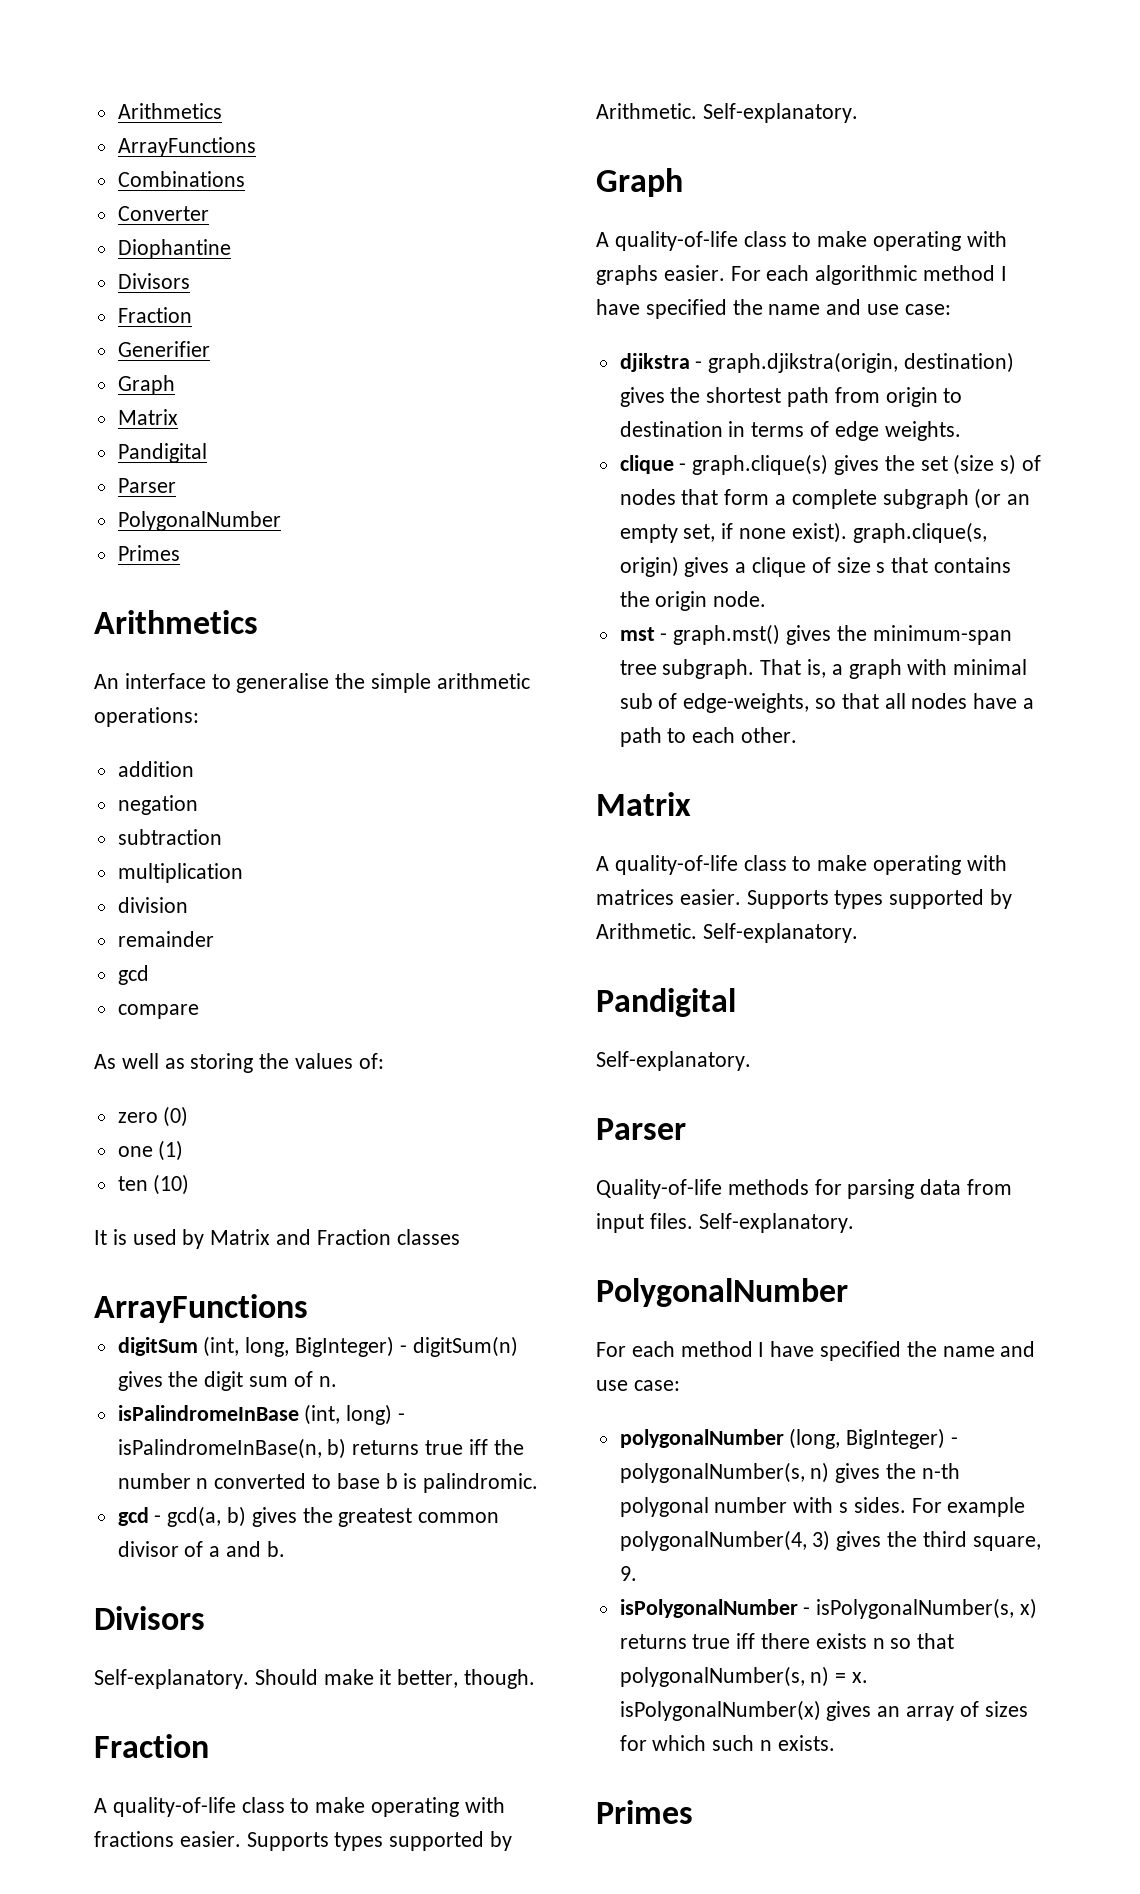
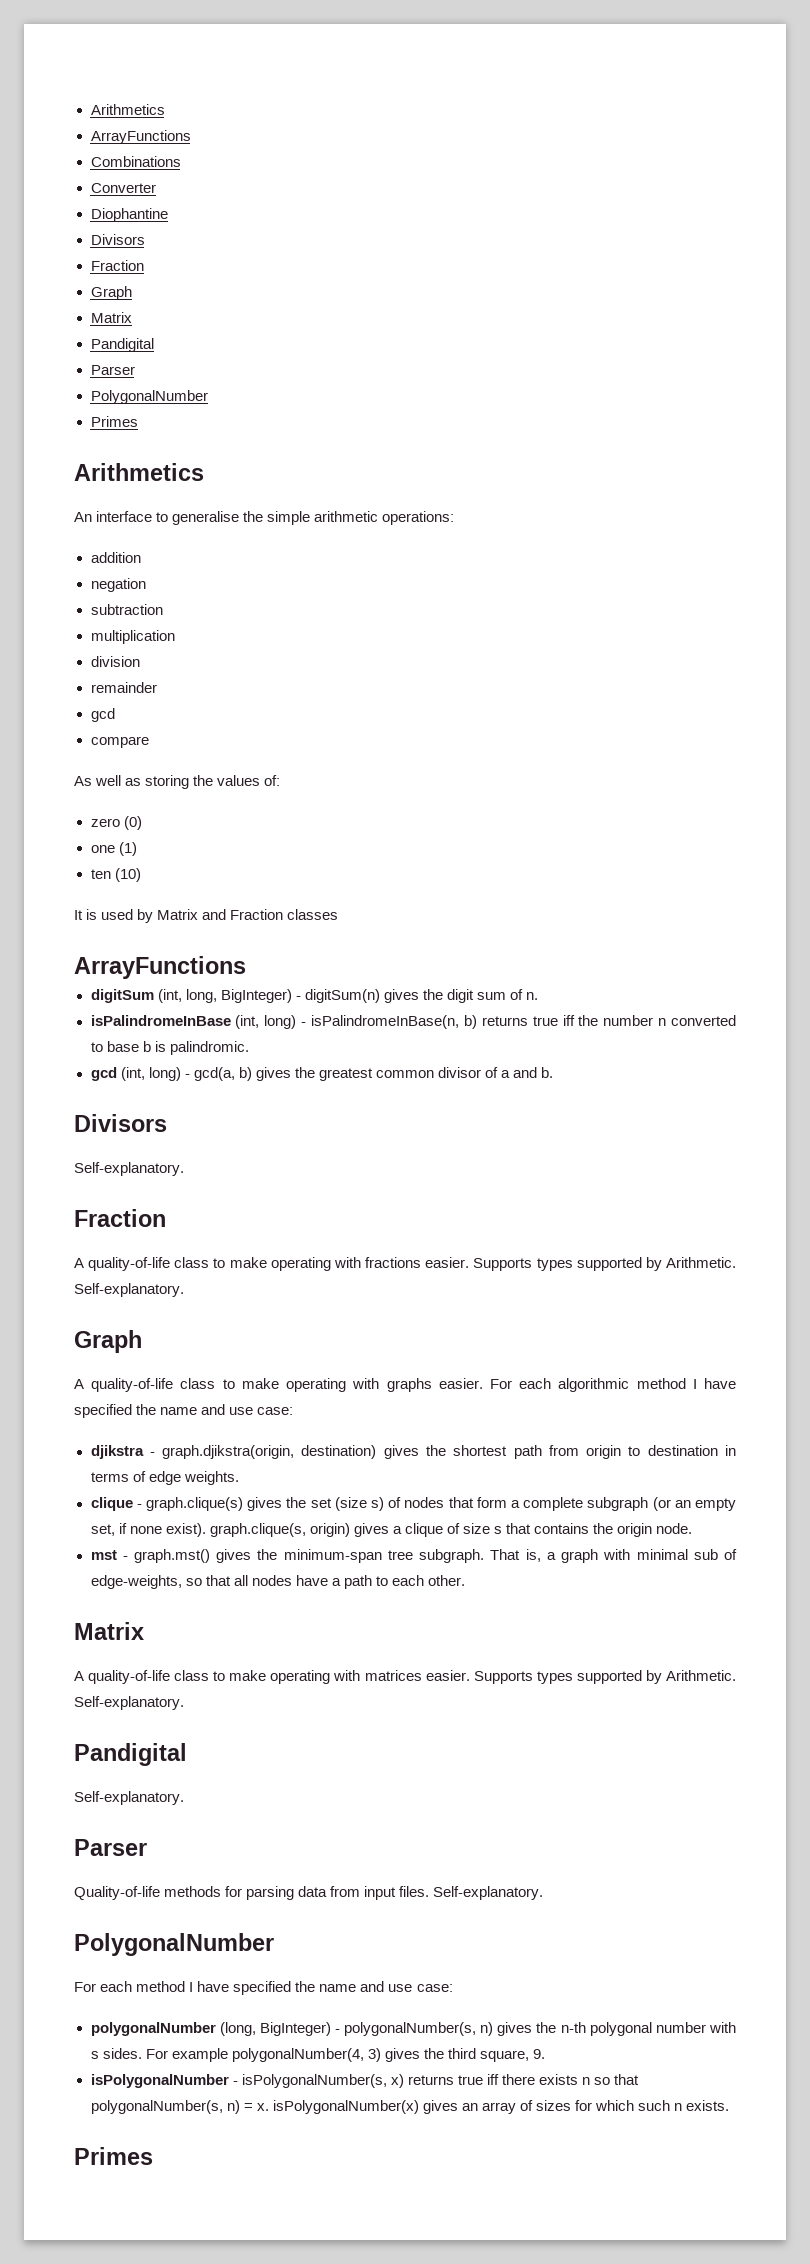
[117,341,210,357] // Generifier -> (144, 265) none
(149, 1516) none -> [120,1067,181,1081] (int, long)
[254,1669,536,1689] Should make it better, though. -> (184, 1169) none

